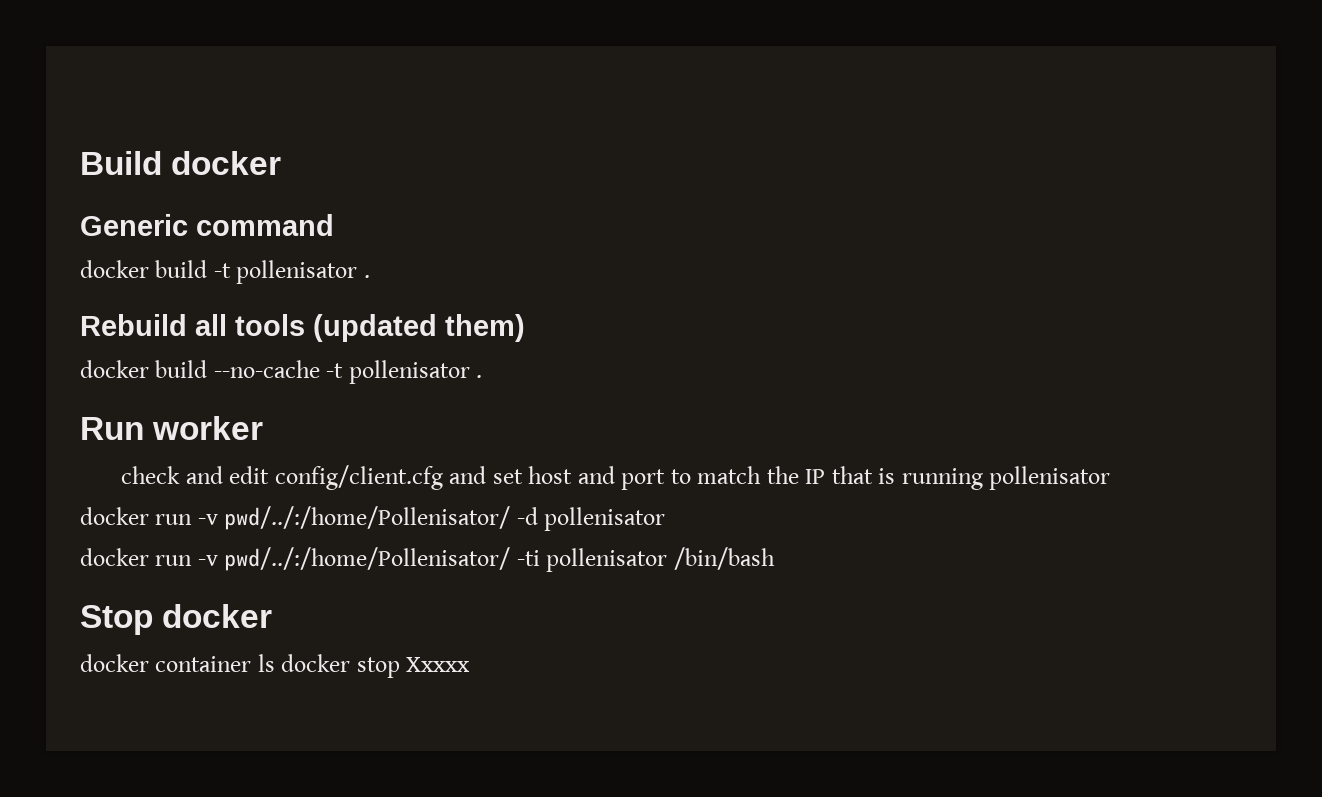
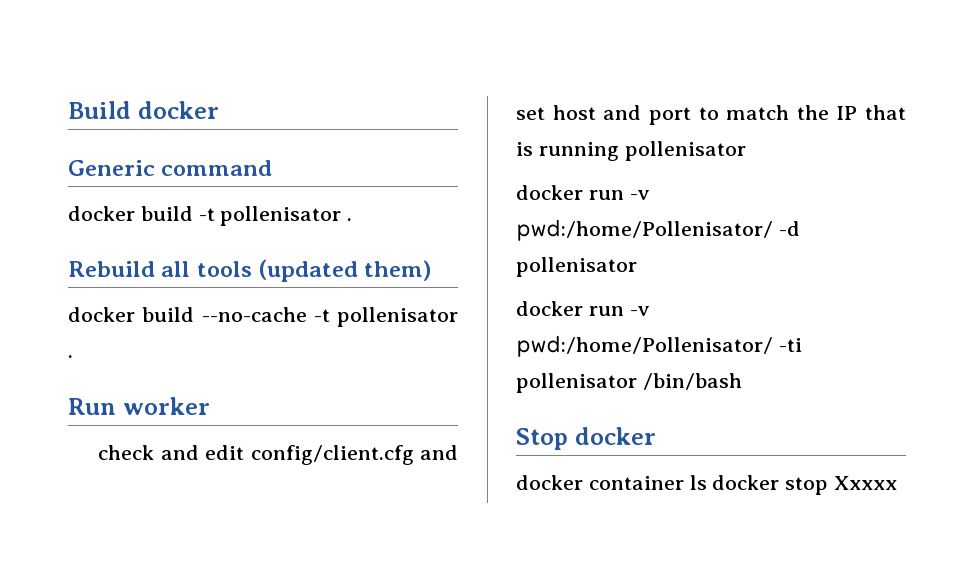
[224,506,511,530] pwd/../:/home/Pollenisator/ -> [516,219,773,241] pwd:/home/Pollenisator/
[224,547,511,571] pwd/../:/home/Pollenisator/ -> [516,335,773,357] pwd:/home/Pollenisator/

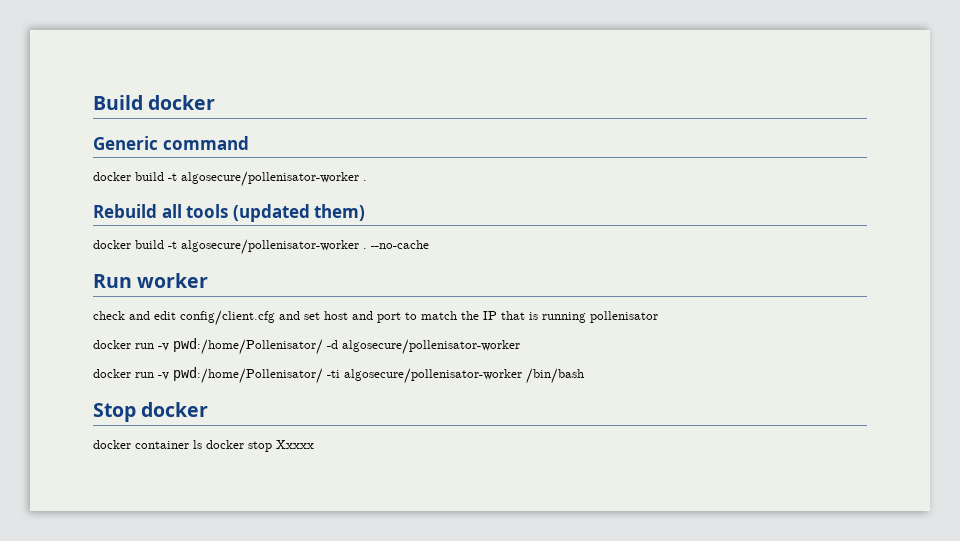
[220,206,342,226] pollenisator -> [181,171,359,187] algosecure/pollenisator-worker
[201,307,458,327] [68,355,73,358] --no-cache -t pollenisator . -> [168,239,429,255] -t algosecure/pollenisator-worker . --no-cache
[516,257,637,277] pollenisator -> [342,339,520,355] algosecure/pollenisator-worker
[516,373,637,393] pollenisator -> [344,368,522,384] algosecure/pollenisator-worker

